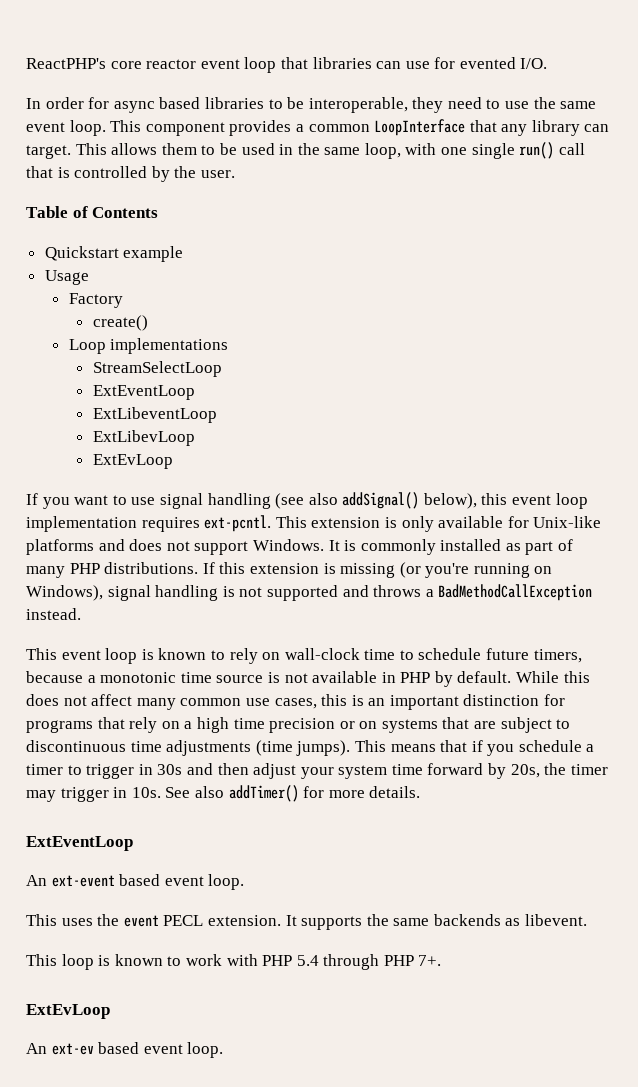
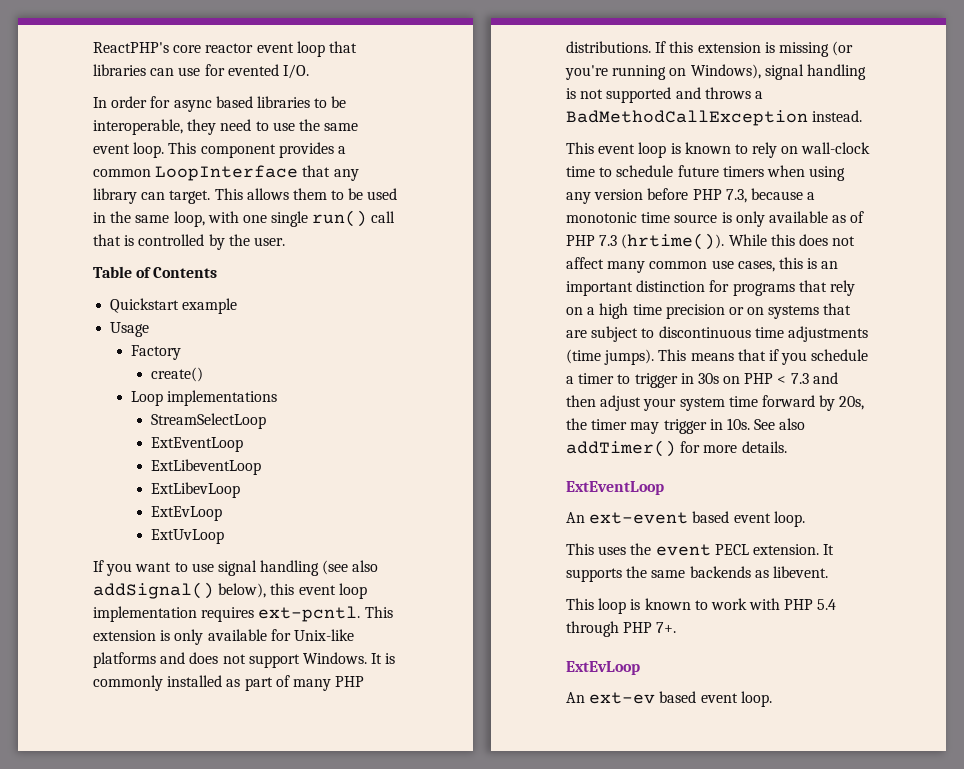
(173, 461) none -> [151,529,225,544] // ExtUvLoop
[533,649,582,663] timers, -> [722,165,846,181] [566,188,747,204] timers when using any version before PHP 7.3,
[284,671,512,687] not available in PHP by default. -> [735,211,865,227] [566,233,725,250] only available as of PHP 7.3 (hrtime()).
(183, 769) none -> [723,373,809,384] on PHP < 7.3

